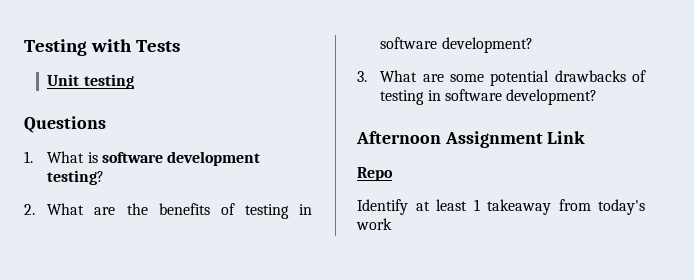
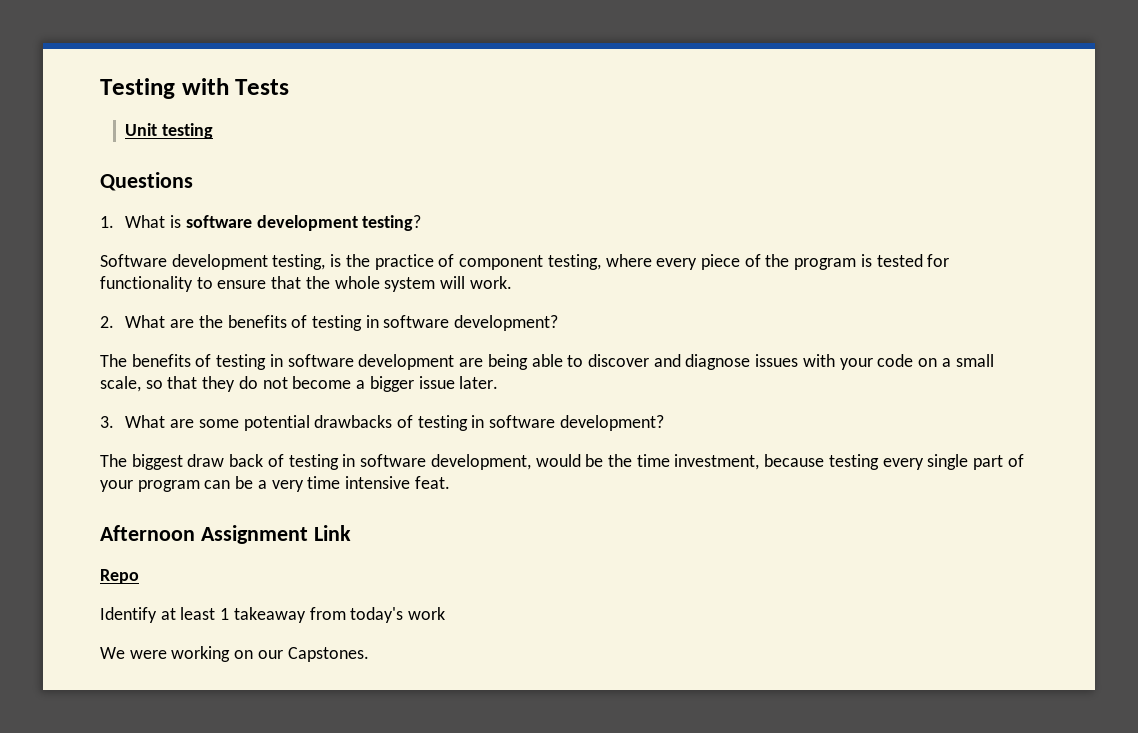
(105, 177) none -> [100,254,950,270] [100,276,512,292] // Software development testing, is the practice of component testing, where every piece of the program is tested for functionality to ensure that the whole system will work.
(533, 45) none -> [100,354,994,370] [100,376,499,392] // The benefits of testing in software development are being able to discover and diagnose issues with your code on a small scale, so that they do not become a bigger issue later.
(598, 97) none -> [100,454,1024,470] [100,476,450,492] // The biggest draw back of testing in software development, would be the time investment, because testing every single part of your program can be a very time intensive feat.
(392, 224) none -> [100,646,369,662] // We were working on our Capstones.

